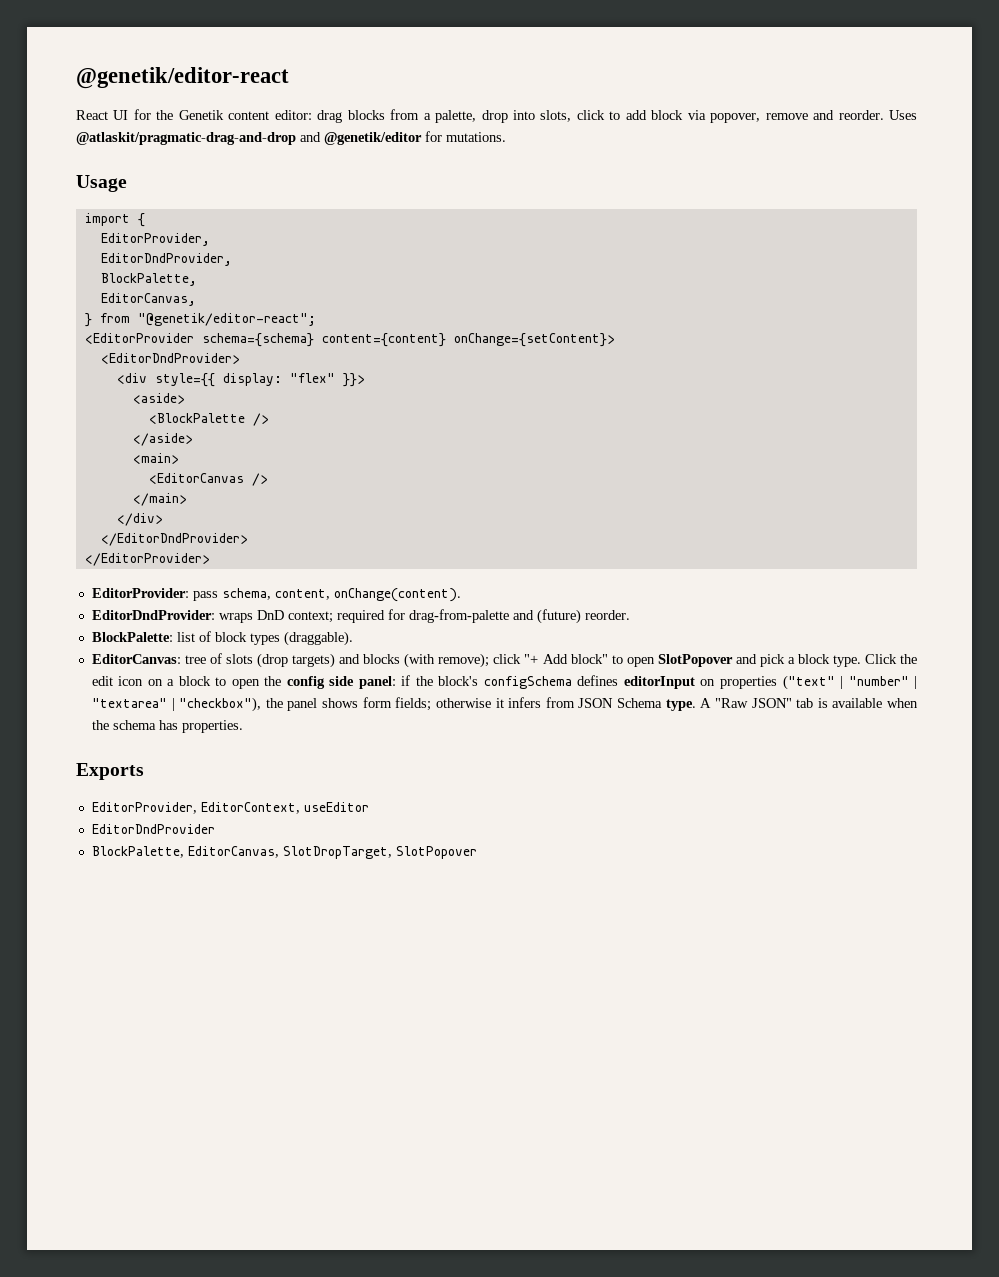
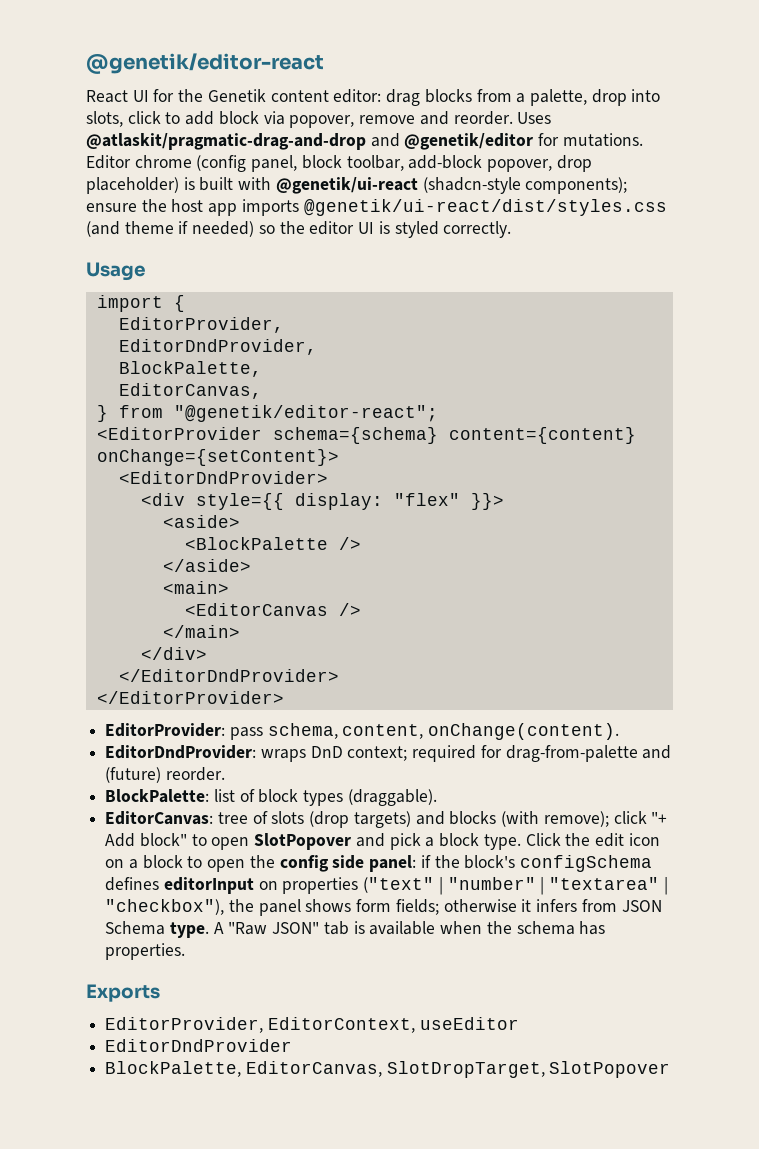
(506, 137) none -> [86,155,592,172] [86,177,628,194] [86,199,667,216] [86,221,512,238] Editor chrome (config panel, block toolbar, add-block popover, drop placeholder) is built with @genetik/ui-react (shadcn-style components); ensure the host app imports @genetik/ui-react/dist/styles.css (and theme if needed) so the editor UI is styled correctly.

